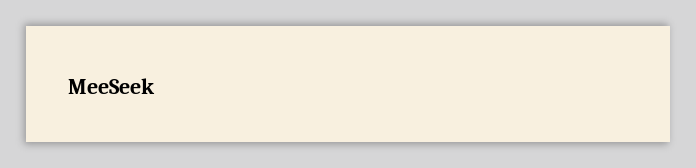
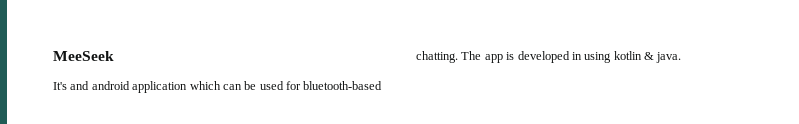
(155, 86) none -> [53,81,383,93] [416,51,682,63] // It's and android application which can be used for bluetooth-based chatting. The app is developed in using kotlin & java.

